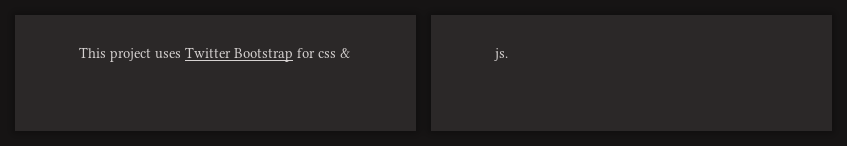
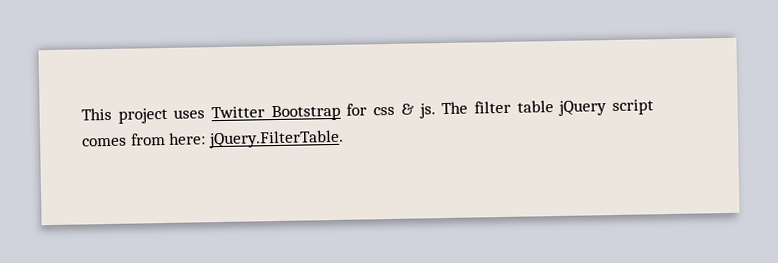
(508, 54) none -> [441,99,654,116] [82,129,344,149] The filter table jQuery script comes from here: jQuery.FilterTable.

